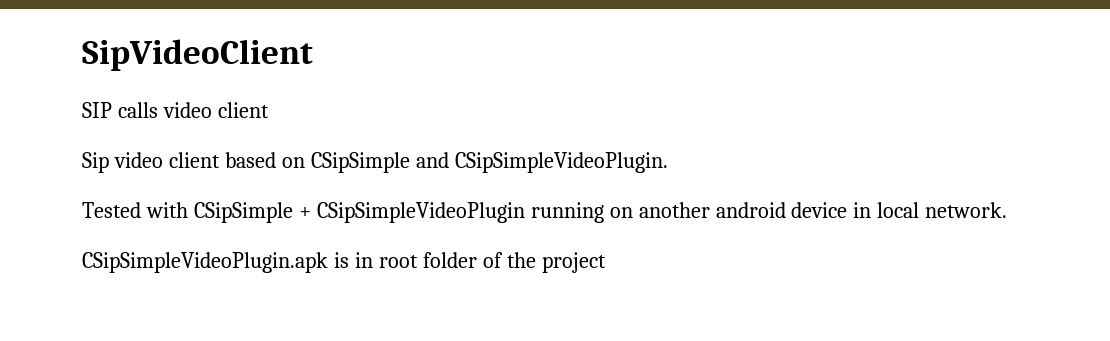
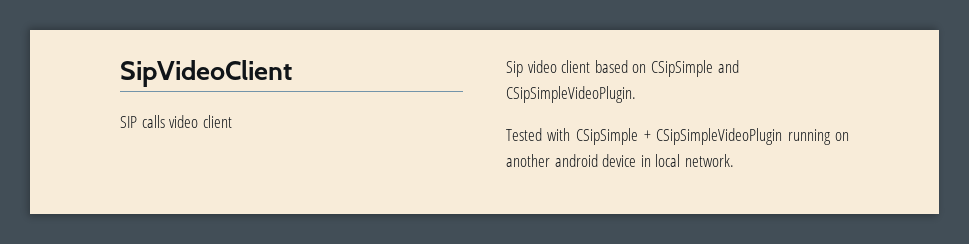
[82,252,606,273] // CSipSimpleVideoPlugin.apk is in root folder of the project -> (734, 160) none

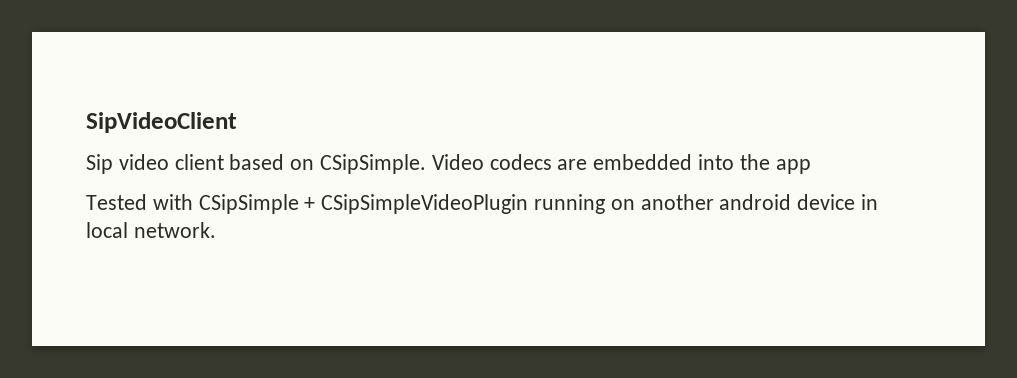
[120,115,232,128] // SIP calls video client -> (237, 122) none
[650,60,739,77] [506,86,636,103] CSipSimple and CSipSimpleVideoPlugin. -> [320,154,811,174] CSipSimple. Video codecs are embedded into the app

